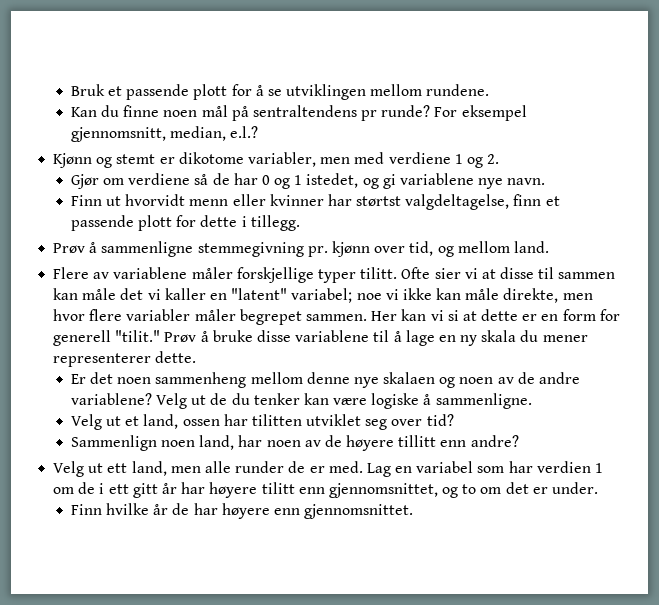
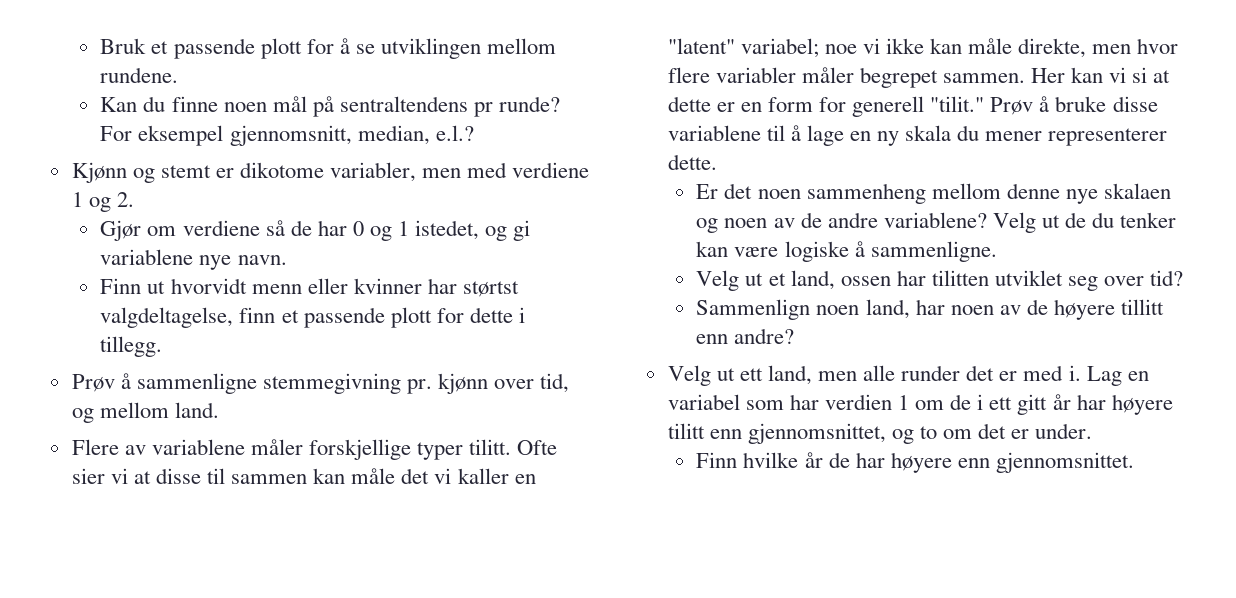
[288,461,363,473] de er med. -> [966,365,1081,381] det er med i.

